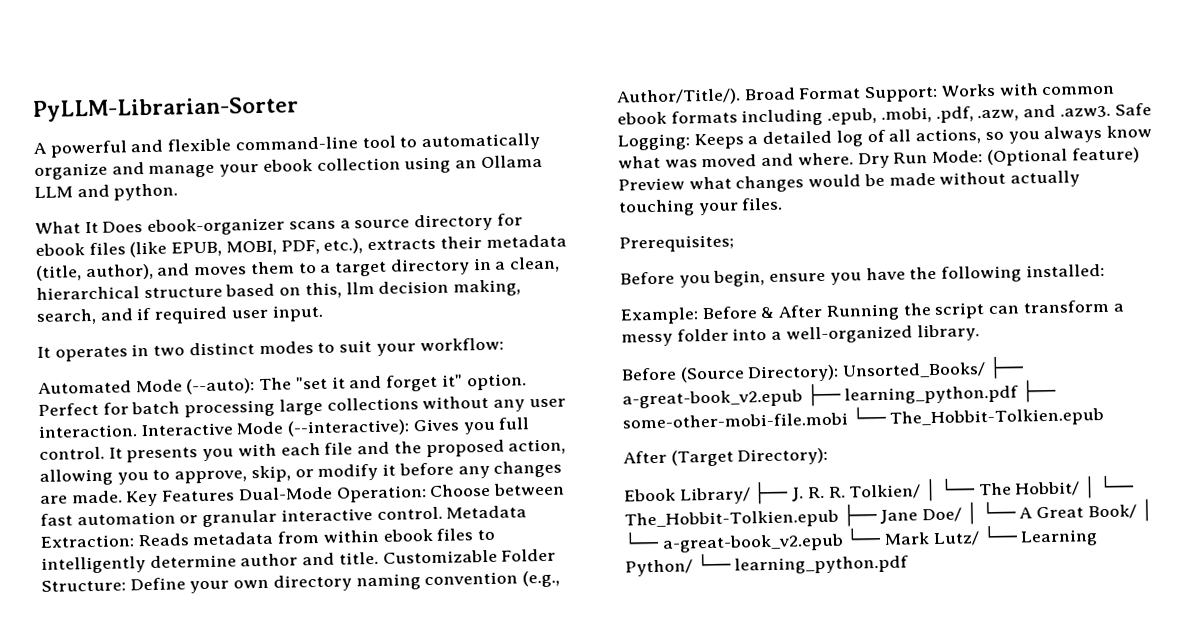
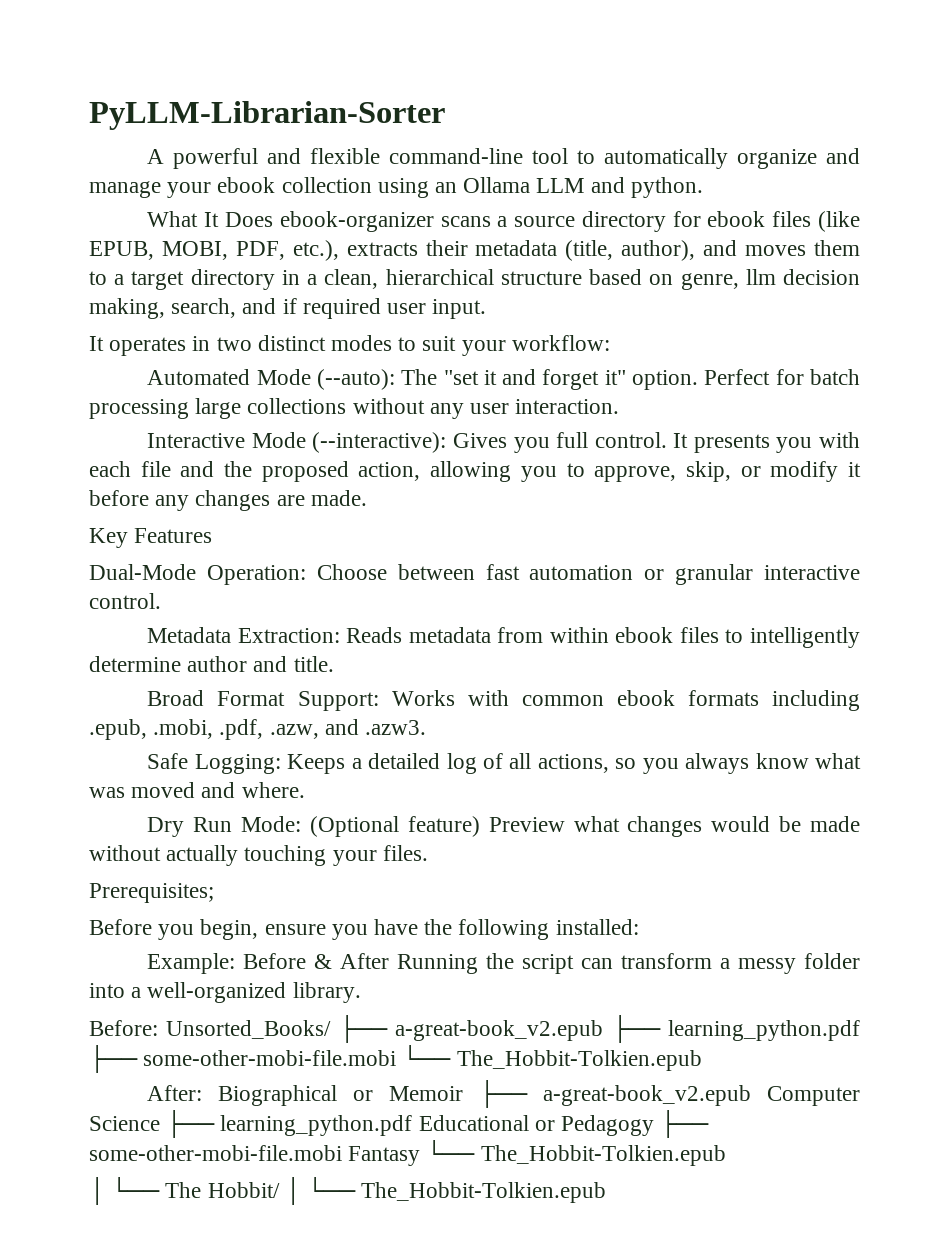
[304,282,342,299] this, -> [680,273,739,290] genre,
(138, 431) none -> (620, 406) //
(123, 497) none -> (367, 498) //
(236, 495) none -> (213, 535) //
(443, 513) none -> (161, 601) //
[382,548,557,564] [41,570,561,594] [616,88,741,106] Customizable Folder Structure: Define your own directory naming convention (e.g., Author/Title/). -> (334, 664) //
(1111, 111) none -> (427, 727) //
(854, 159) none -> (305, 790) //
[621,364,840,383] Before (Source Directory): -> [89,1020,158,1036] Before:
[623,447,829,467] [624,481,922,505] After (Target Directory): // Ebook Library/ ├── J. R. R. Tolkien/ -> [147,1080,860,1108] [89,1110,710,1138] [89,1140,726,1166] After: Biographical or Memoir ├── a-great-book_v2.epub Computer Science ├── learning_python.pdf Educational or Pedagogy ├── some-other-mobi-file.mobi Fantasy └── The_Hobbit-Tolkien.epub //
[842,499,1153,527] [624,525,1099,553] [625,553,910,577] ├── Jane Doe/ │ └── A Great Book/ │ └── a-great-book_v2.epub └── Mark Lutz/ └── Learning Python/ └── learning_python.pdf -> (607, 1192) none

